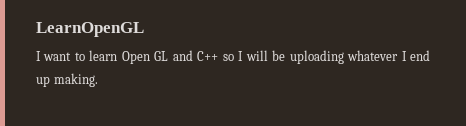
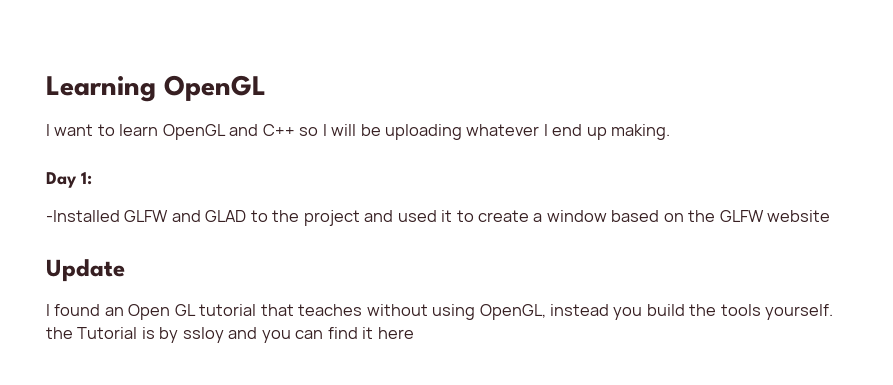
[36,22,144,37] LearnOpenGL -> [46,75,266,102] Learning OpenGL
[121,51,169,64] Open GL -> [162,124,226,140] OpenGL
(98, 80) none -> [46,172,92,188] [46,210,831,226] [46,259,125,282] [46,304,834,320] [46,327,414,343] // Day 1: // -Installed GLFW and GLAD to the project and used it to create a window based on the GLFW website // Update // I found an Open GL tutorial that teaches without using OpenGL, instead you build the tools yourself. the Tutorial is by ssloy and you can find it here

